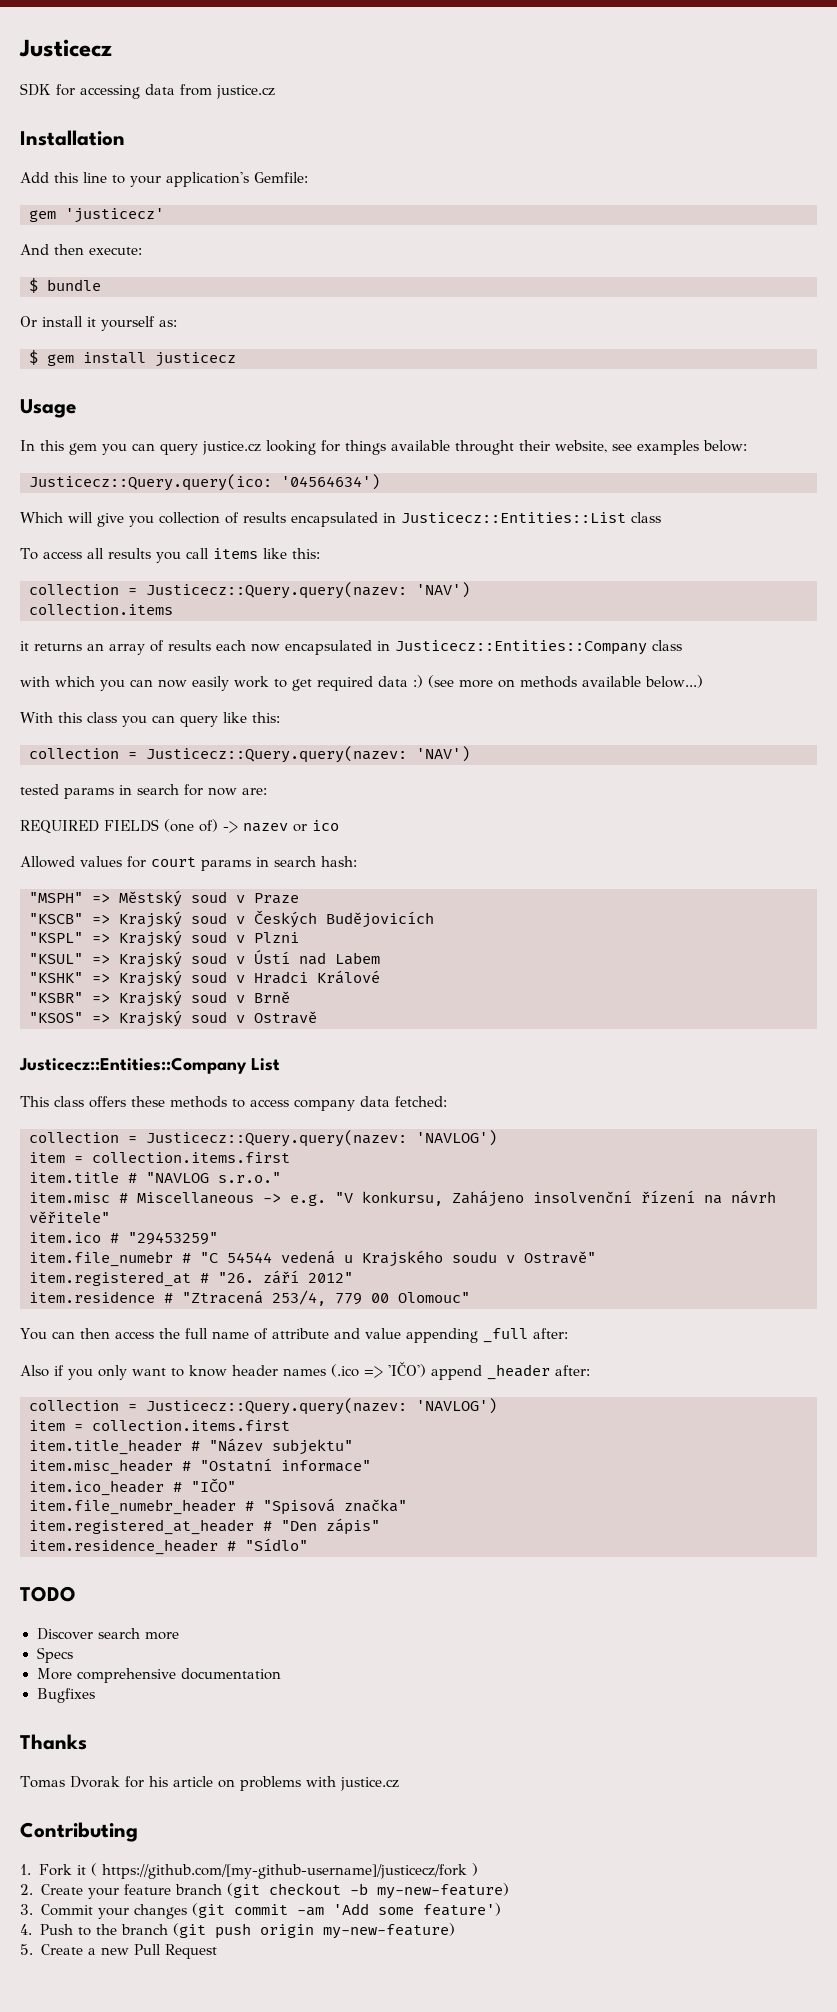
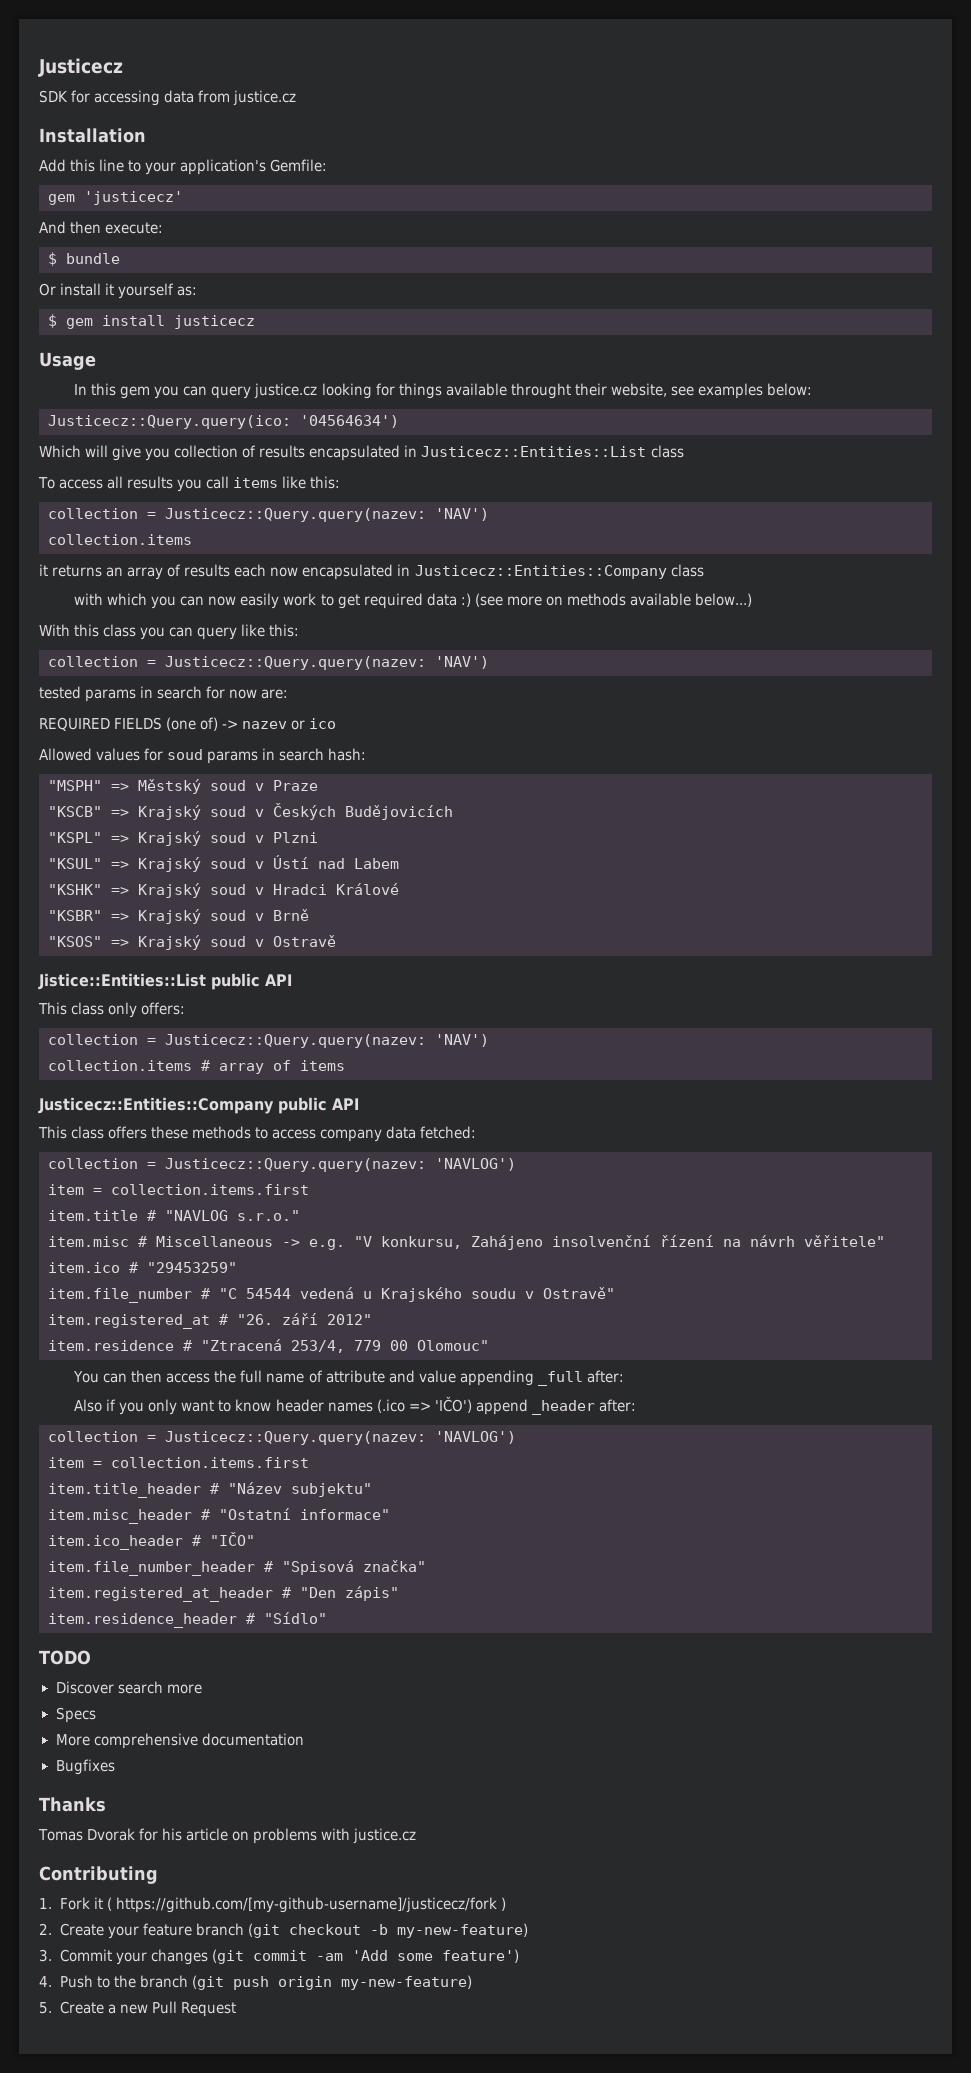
[151,857,196,867] court -> [167,749,204,760] soud
[19,1057,280,1074] // Justicecz::Entities::Company List -> [38,973,292,990] [38,1002,186,1018] [48,1034,489,1048] [48,1060,345,1074] [38,1097,359,1114] // Jistice::Entities::List public API // This class only offers: // collection = Justicecz::Query.query(nazev: 'NAV') // collection.items # array of items // Justicecz::Entities::Company public API
[29,1251,173,1267] item.file_numebr -> [48,1288,192,1303] item.file_number
[29,1499,236,1515] item.file_numebr_header -> [48,1561,255,1576] item.file_number_header

